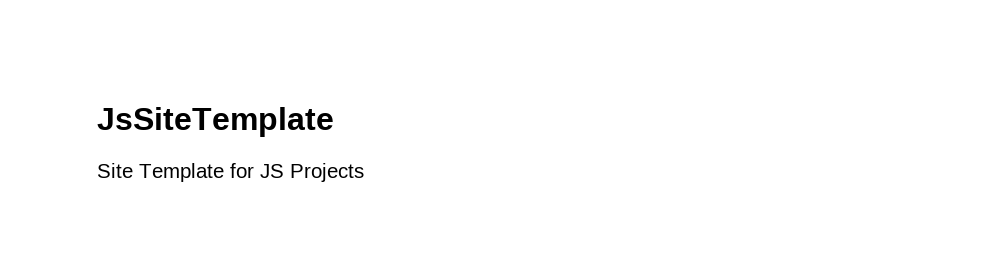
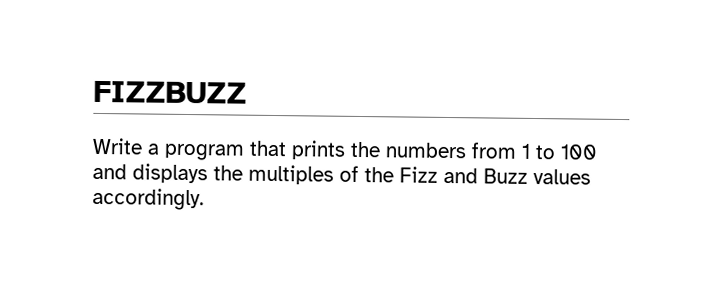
[97,107,334,137] [97,163,364,182] JsSiteTemplate // Site Template for JS Projects -> [93,80,247,104] [92,137,598,161] [92,163,591,185] [92,187,204,211] FIZZBUZZ // Write a program that prints the numbers from 1 to 100 and displays the multiples of the Fizz and Buzz values accordingly.

